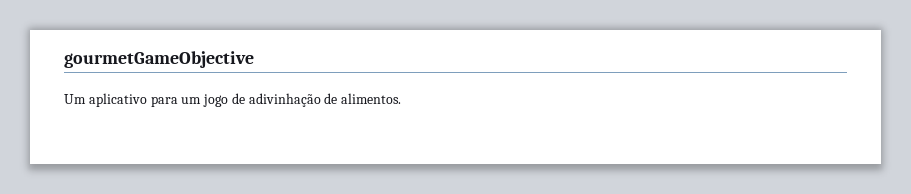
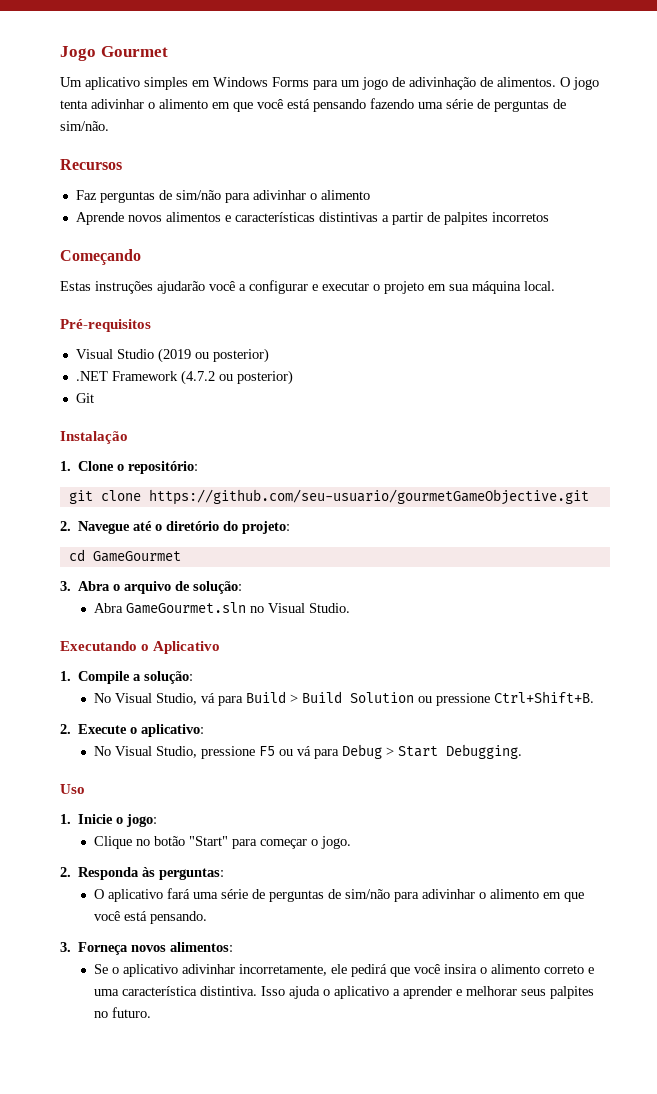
[64,51,254,68] gourmetGameObjective -> [60,46,168,61] Jogo Gourmet
(147, 100) none -> [144,77,309,90] simples em Windows Forms
(402, 98) none -> [560,77,599,90] [60,98,566,112] [60,121,109,131] [60,159,122,170] [75,190,370,203] [75,212,549,225] [60,249,141,265] [60,280,555,294] [60,319,151,332] [75,348,269,363] [75,370,293,385] [75,393,94,403] [60,431,128,444] [60,461,199,474] [68,489,589,505] [60,521,291,534] [68,549,181,562] [60,581,243,594] [93,602,350,614] [60,641,221,654] [60,671,194,684] [93,691,594,706] [60,724,205,737] [93,744,522,759] [60,784,85,794] [60,814,158,827] [93,836,351,849] [60,867,225,880] [93,888,584,902] [93,911,207,924] [60,942,234,955] [93,964,594,977] [93,986,594,999] [93,1007,151,1018] O jogo tenta adivinhar o alimento em que você está pensando fazendo uma série de perguntas de sim/não. // Recursos // Faz perguntas de sim/não para adivinhar o alimento // Aprende novos alimentos e características distintivas a partir de palpites incorretos // Começando // Estas instruções ajudarão você a configurar e executar o projeto em sua máquina local. // Pré-requisitos // Visual Studio (2019 ou posterior) // .NET Framework (4.7.2 ou posterior) // Git // Instalação // 1. Clone o repositório: // git clone https://github.com/seu-usuario/gourmetGameObjective.git // 2. Navegue até o diretório do projeto: // cd GameGourmet // 3. Abra o arquivo de solução: // Abra GameGourmet.sln no Visual Studio. // Executando o Aplicativo // 1. Compile a solução: // No Visual Studio, vá para Build > Build Solution ou pressione Ctrl+Shift+B. // 2. Execute o aplicativo: // No Visual Studio, pressione F5 ou vá para Debug > Start Debugging. // Uso // 1. Inicie o jogo: // Clique no botão "Start" para começar o jogo. // 2. Responda às perguntas: // O aplicativo fará uma série de perguntas de sim/não para adivinhar o alimento em que você está pensando. // 3. Forneça novos alimentos: // Se o aplicativo adivinhar incorretamente, ele pedirá que você insira o alimento correto e uma característica distintiva. Isso ajuda o aplicativo a aprender e melhorar seus palpites no futuro.

